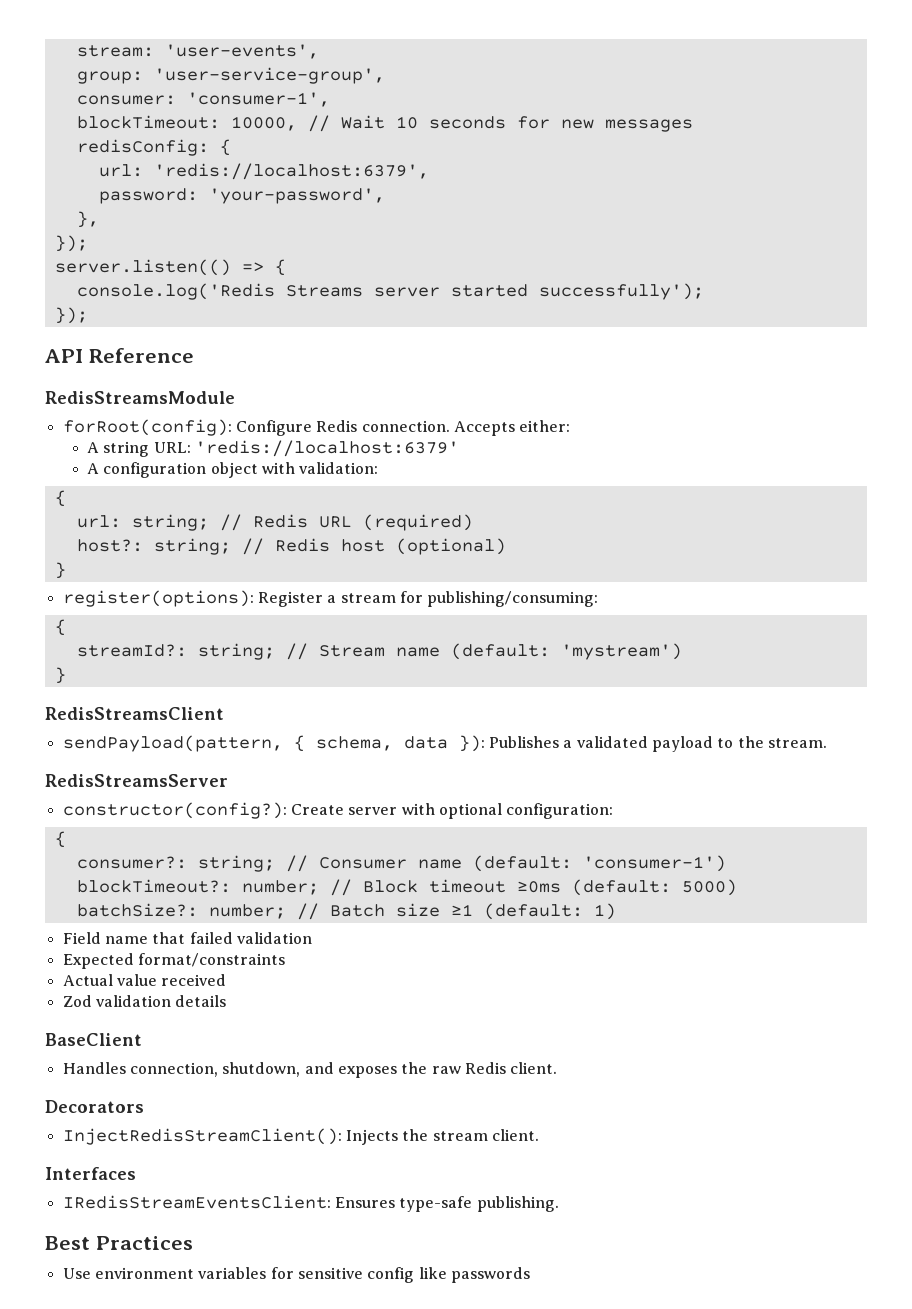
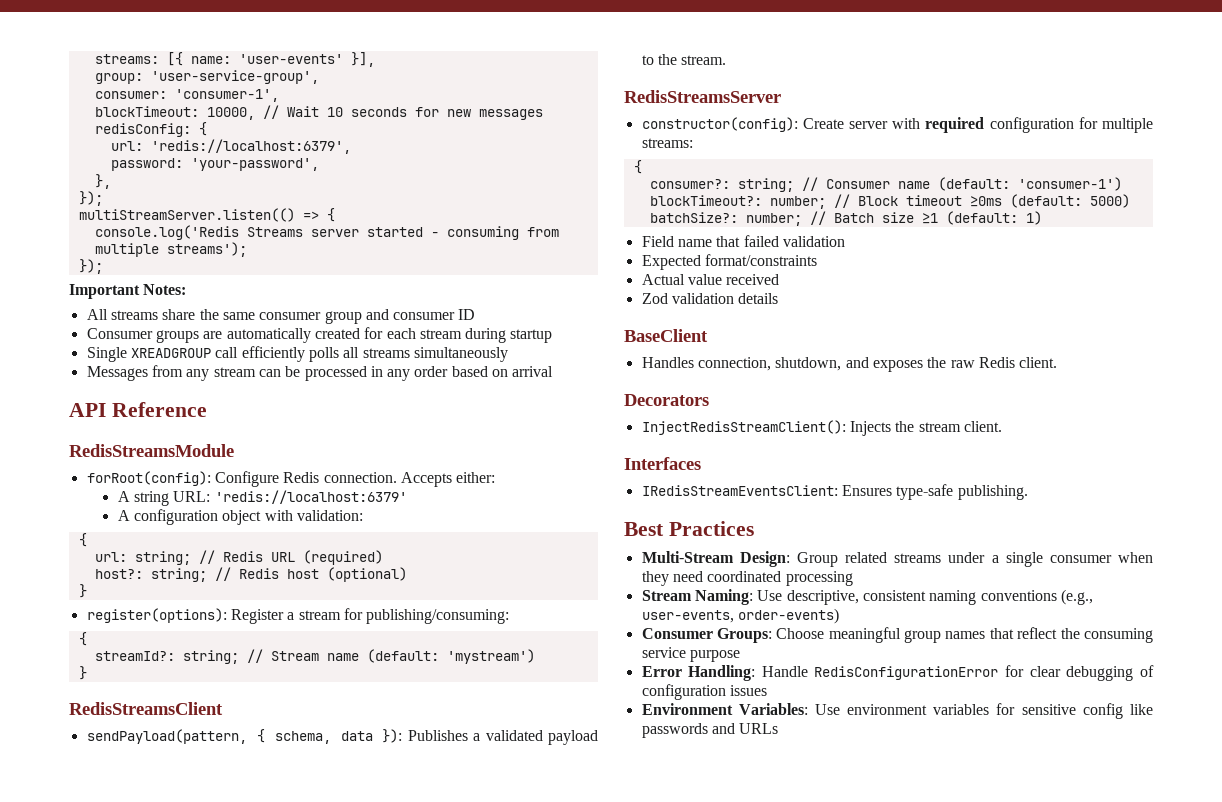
[76,44,319,59] stream: 'user-events', -> [94,52,375,67] streams: [{ name: 'user-events' }],
[54,259,231,276] server.listen(() -> [78,208,295,222] multiStreamServer.listen(()
[538,283,704,300] [54,307,88,324] successfully'); // }); -> [430,226,559,240] [94,242,247,257] [78,259,103,274] [69,284,187,299] [86,309,476,324] [86,327,553,343] [86,346,508,362] [86,365,554,381] - consuming from multiple streams'); // }); // Important Notes: // All streams share the same consumer group and consumer ID // Consumer groups are automatically created for each stream during startup // Single XREADGROUP call efficiently polls all streams simultaneously // Messages from any stream can be processed in any order based on arrival
[62,802,287,819] constructor(config?): -> [641,117,798,132] constructor(config):
[438,803,614,819] optional configuration: -> [925,117,1153,133] [641,138,693,148] required configuration for multiple streams:
(193, 1243) none -> [641,551,1153,567] [641,571,853,586] [641,589,1093,605] [641,608,839,624] [641,627,1153,643] [641,647,740,662] [641,665,1154,681] [641,684,767,700] [641,703,808,715] Multi-Stream Design: Group related streams under a single consumer when they need coordinated processing // Stream Naming: Use descriptive, consistent naming conventions (e.g., user-events, order-events) // Consumer Groups: Choose meaningful group names that reflect the consuming service purpose // Error Handling: Handle RedisConfigurationError for clear debugging of configuration issues // Environment Variables:
(530, 1275) none -> [711,723,779,734] and URLs

